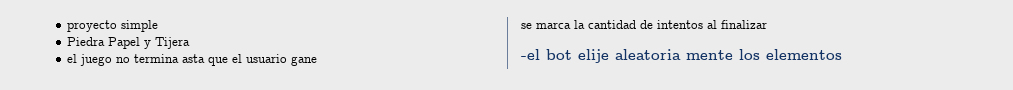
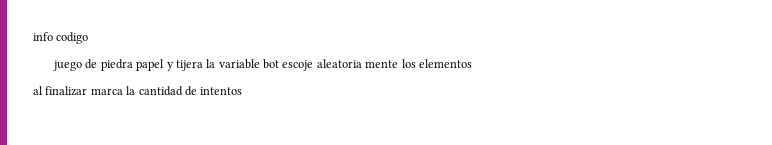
[67,20,159,32] [67,37,191,49] [67,54,318,66] [521,23,532,29] proyecto simple // Piedra Papel y Tijera // el juego no termina asta que el usuario gane // se -> [33,32,89,44] [53,59,472,71] [33,86,88,96] info codigo // juego de piedra papel y tijera la variable bot escoje aleatoria mente los elementos // al finalizar
[707,20,767,29] [521,49,842,63] al finalizar // -el bot elije aleatoria mente los elementos -> (243, 91) none

